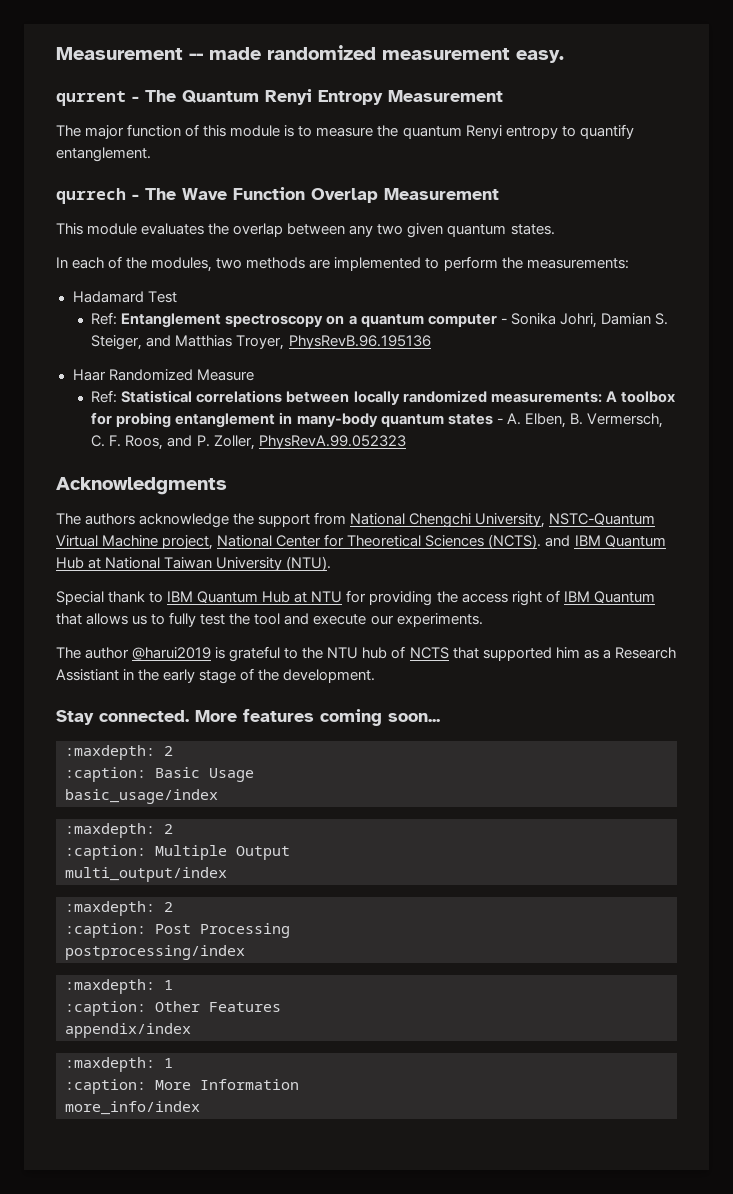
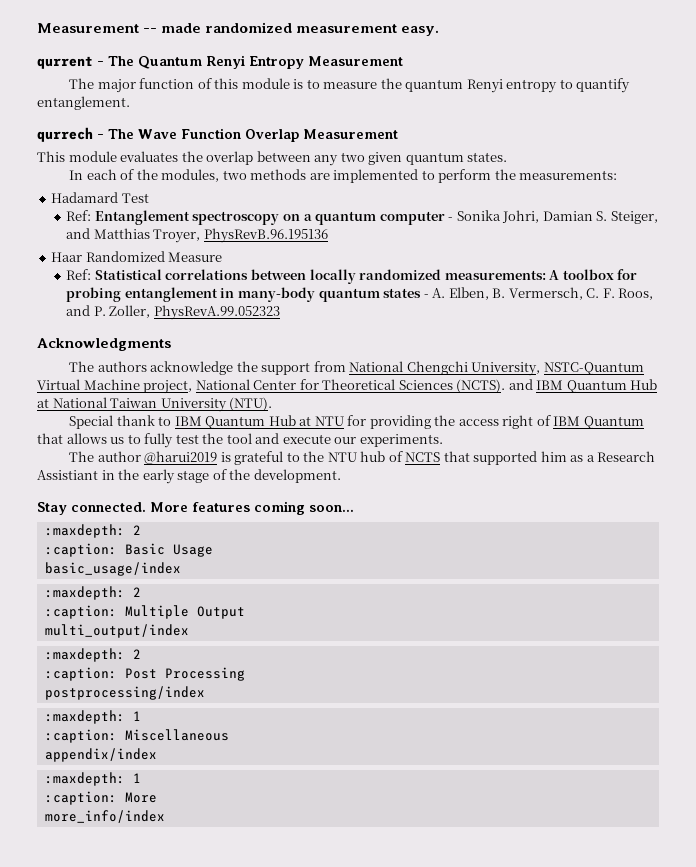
[155,1001,281,1012] Other Features -> [124,729,229,741] Miscellaneous
[200,1079,299,1090] Information -> (157, 797) none

